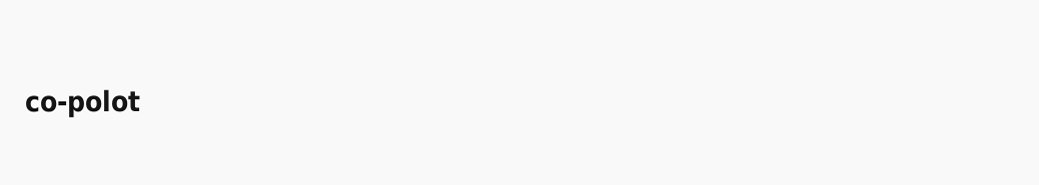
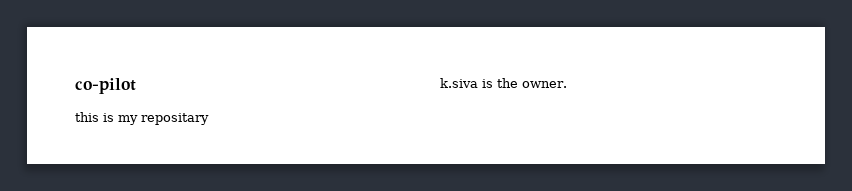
[24,89,141,118] co-polot -> [75,78,136,94] [75,112,209,125] [440,78,567,88] co-pilot // this is my repositary // k.siva is the owner.

